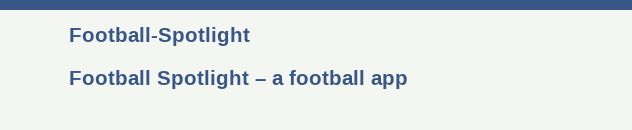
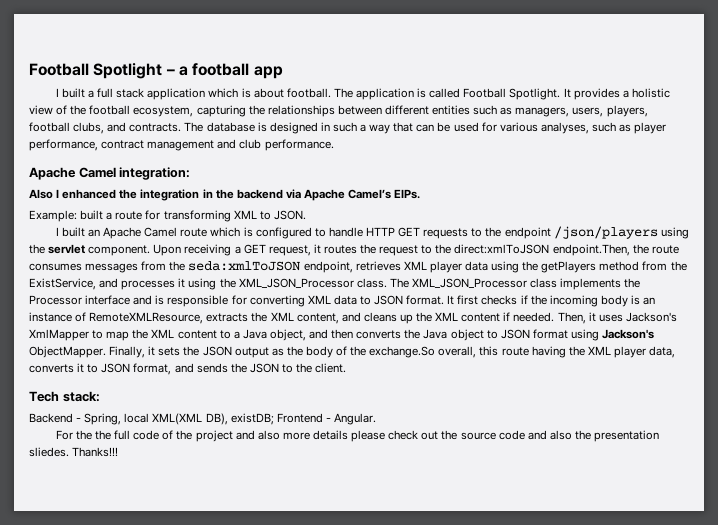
[69,27,250,46] Football-Spotlight // -> (29, 69) none
(408, 81) none -> [55,88,670,100] [29,105,648,117] [29,122,667,134] [29,139,334,151] [29,167,191,180] [29,189,421,201] [29,210,306,222] [55,226,689,239] [29,244,679,256] [29,261,687,273] [29,278,641,290] [29,295,656,307] [29,312,677,324] [29,329,655,341] [29,346,676,358] [29,363,347,375] [29,391,100,402] [29,413,376,425] [55,430,660,442] [29,447,119,457] // I built a full stack application which is about football. The application is called Football Spotlight. It provides a holistic view of the football ecosystem, capturing the relationships between different entities such as managers, users, players, football clubs, and contracts. The database is designed in such a way that can be used for various analyses, such as player performance, contract management and club performance. // Apache Camel integration: // Also I enhanced the integration in the backend via Apache Camel’s EIPs. // Example: built a route for transforming XML to JSON. // I built an Apache Camel route which is configured to handle HTTP GET requests to the endpoint /json/players using the servlet component. Upon receiving a GET request, it routes the request to the direct:xmlToJSON endpoint.Then, the route consumes messages from the seda:xmlToJSON endpoint, retrieves XML player data using the getPlayers method from the ExistService, and processes it using the XML_JSON_Processor class. The XML_JSON_Processor class implements the Processor interface and is responsible for converting XML data to JSON format. It first checks if the incoming body is an instance of RemoteXMLResource, extracts the XML content, and cleans up the XML content if needed. Then, it uses Jackson's XmlMapper to map the XML content to a Java object, and then converts the Java object to JSON format using Jackson's ObjectMapper. Finally, it sets the JSON output as the body of the exchange.So overall, this route having the XML player data, converts it to JSON format, and sends the JSON to the client. // Tech stack: // Backend - Spring, local XML(XML DB), existDB; Frontend - Angular. // For the the full code of the project and also more details please check out the source code and also the presentation sliedes. Thanks!!!

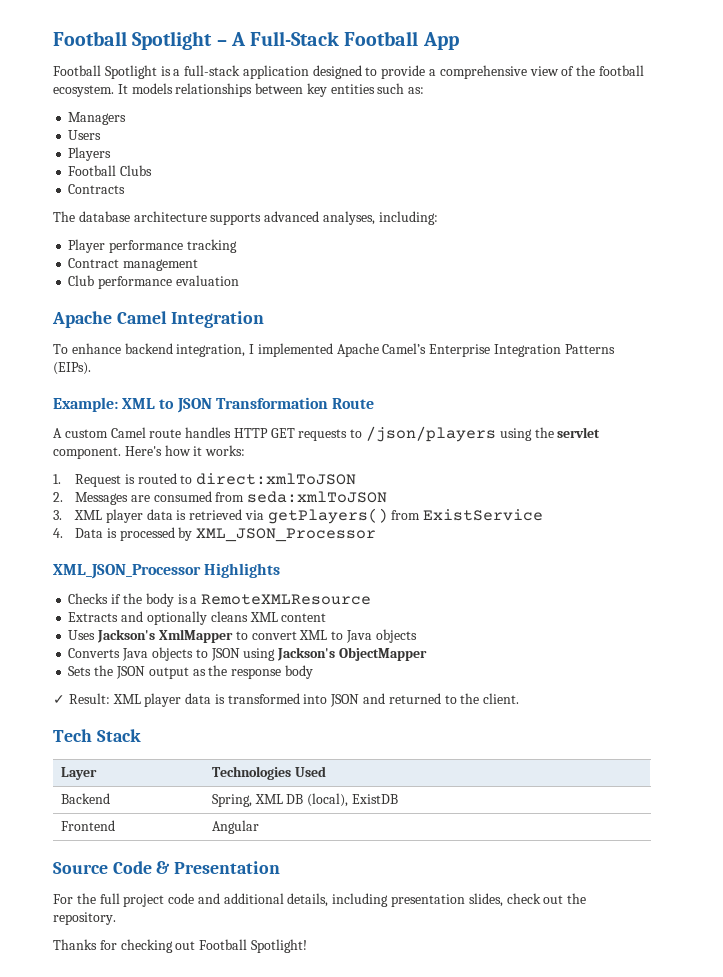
[178,63,283,79] [55,88,670,100] a football app // I built a full stack application which is about football. The application is called Football Spotlight. It provides a holistic -> [230,31,459,50] [53,65,527,79] A Full-Stack Football App // Football Spotlight is a full-stack application designed to provide a comprehensive
[133,105,265,117] ecosystem, capturing the -> [53,83,173,97] ecosystem. It models
[384,105,429,115] different -> [306,83,327,97] key
[500,105,648,117] [29,122,667,134] [29,139,334,151] [29,167,191,180] [29,189,421,201] [29,210,306,222] [55,227,363,239] as managers, users, players, football clubs, and contracts. The database is designed in such a way that can be used for various analyses, such as player performance, contract management and club performance. // Apache Camel integration: // Also I enhanced the integration in the backend via Apache Camel’s EIPs. // Example: built a route for transforming XML to JSON. // I built an Apache Camel route which is configured to handle -> [408,87,425,94] [68,112,127,125] [68,130,102,140] [68,147,112,161] [68,165,153,176] [68,184,126,194] [53,211,438,225] [68,239,237,253] [68,258,199,271] [68,275,239,289] [52,311,265,328] [53,343,615,357] [53,362,91,375] [53,397,374,413] [53,427,232,438] as: // Managers // Users // Players // Football Clubs // Contracts // The database architecture supports advanced analyses, including: // Player performance tracking // Contract management // Club performance evaluation // Apache Camel Integration // To enhance backend integration, I implemented Apache Camel’s Enterprise Integration Patterns (EIPs). // Example: XML to JSON Transformation Route // A custom Camel route handles
[485,227,551,239] the endpoint -> (363, 433) none
[153,244,679,256] [29,261,186,273] Upon receiving a GET request, it routes the request to the direct:xmlToJSON endpoint.Then, the route consumes messages from the -> [124,445,246,456] [53,473,357,487] [53,491,245,505] Here's how it works: // 1. Request is routed to direct:xmlToJSON // 2. Messages are consumed from
[303,261,687,273] [29,278,641,290] [29,295,518,307] endpoint, retrieves XML player data using the getPlayers method from the ExistService, and processes it using the XML_JSON_Processor class. The XML_JSON_Processor class implements the Processor interface and is responsible for converting XML data to JSON format. It first checks -> [53,508,544,524] [53,527,377,542] [53,563,281,579] [68,593,109,604] // 3. XML player data is retrieved via getPlayers() from ExistService // 4. Data is processed by XML_JSON_Processor // XML_JSON_Processor Highlights // Checks
[549,295,598,307] incoming -> (142, 598) none
[643,297,656,305] [29,312,677,324] [29,329,568,341] an instance of RemoteXMLResource, extracts the XML content, and cleans up the XML content if needed. Then, it uses Jackson's XmlMapper to map the XML content to a Java object, and then converts the Java object to JSON format -> [190,594,372,605] [68,611,327,625] [68,629,417,643] [68,647,240,661] a RemoteXMLResource // Extracts and optionally cleans XML content // Uses Jackson's XmlMapper to convert XML to Java objects // Converts Java objects to JSON
[29,346,181,358] ObjectMapper. Finally, it sets -> [338,647,427,661] [68,666,92,676] ObjectMapper // Sets
[305,346,676,358] [29,363,347,375] [29,391,100,402] [29,413,376,425] [55,430,660,442] [29,447,119,457] body of the exchange.So overall, this route having the XML player data, converts it to JSON format, and sends the JSON to the client. // Tech stack: // Backend - Spring, local XML(XML DB), existDB; Frontend - Angular. // For the the full code of the project and also more details please check out the source code and also the presentation sliedes. Thanks!!! -> [231,665,313,679] [53,693,520,707] [53,729,141,742] [60,767,97,780] [211,766,326,780] [60,793,110,804] [211,793,398,807] [60,820,115,831] [211,820,259,834] [53,861,281,874] [53,893,587,907] [53,912,116,925] [53,939,307,953] response body // ✓ Result: XML player data is transformed into JSON and returned to the client. // Tech Stack // Layer | Technologies Used // Backend | Spring, XML DB (local), ExistDB // Frontend | Angular // Source Code & Presentation // For the full project code and additional details, including presentation slides, check out the repository. // Thanks for checking out Football Spotlight!

